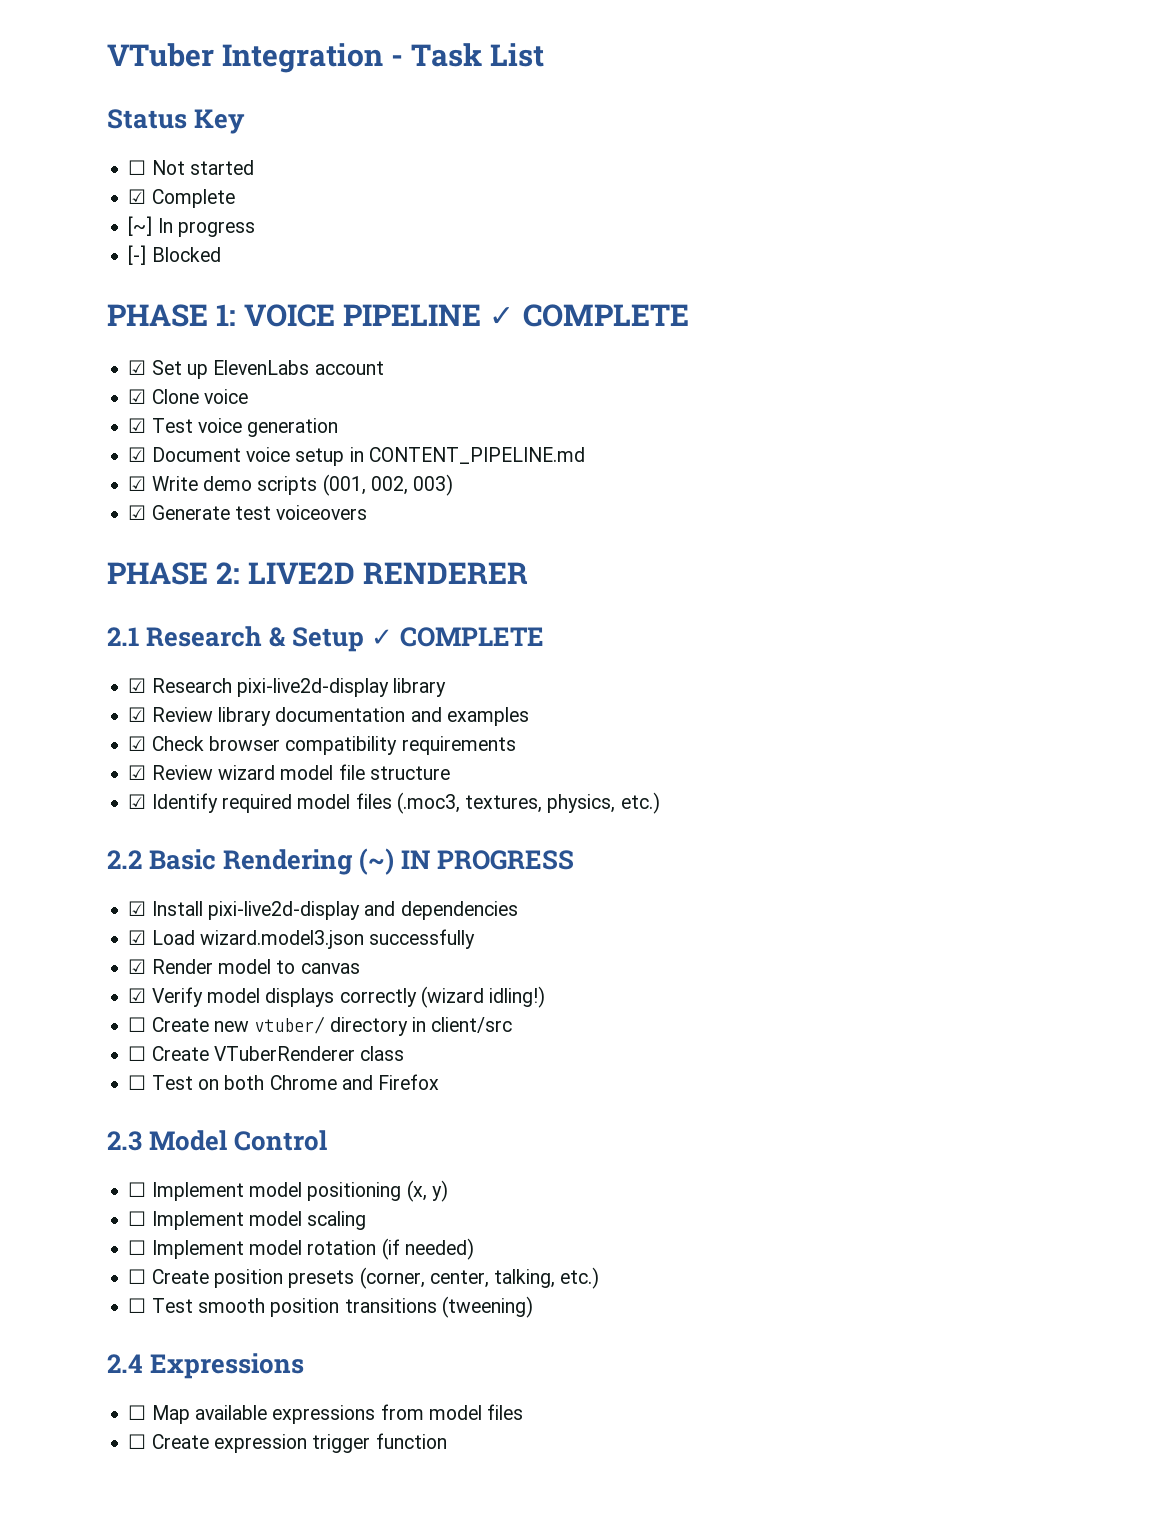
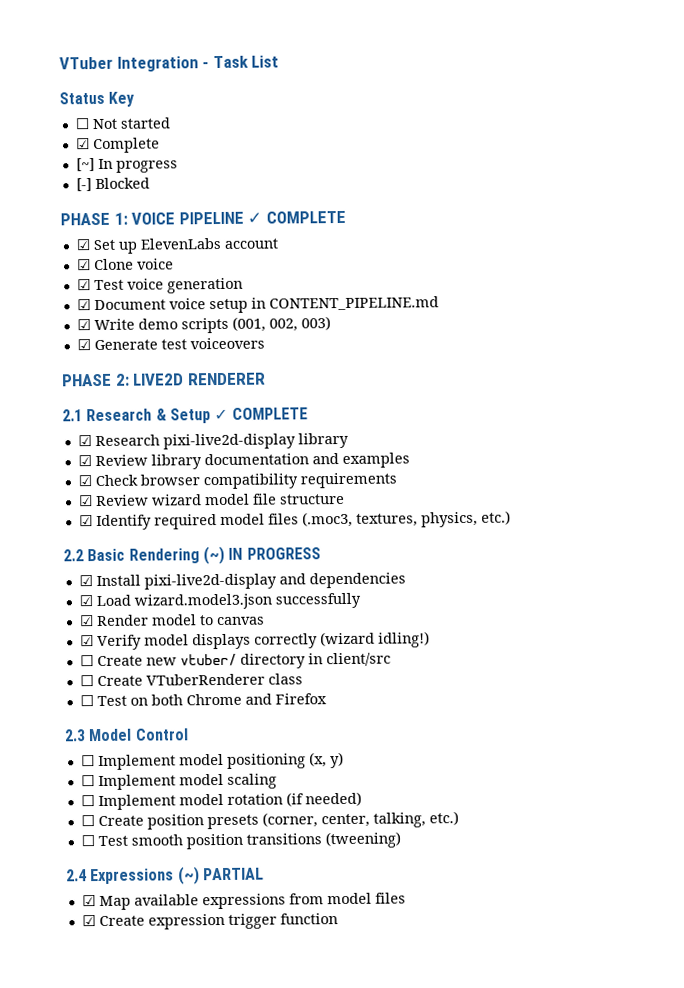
[128,1405,147,1420] // ☐ -> [177,866,264,885] [81,895,96,907] (~) PARTIAL // ☑
[128,1434,147,1449] ☐ -> [81,915,96,927] ☑

